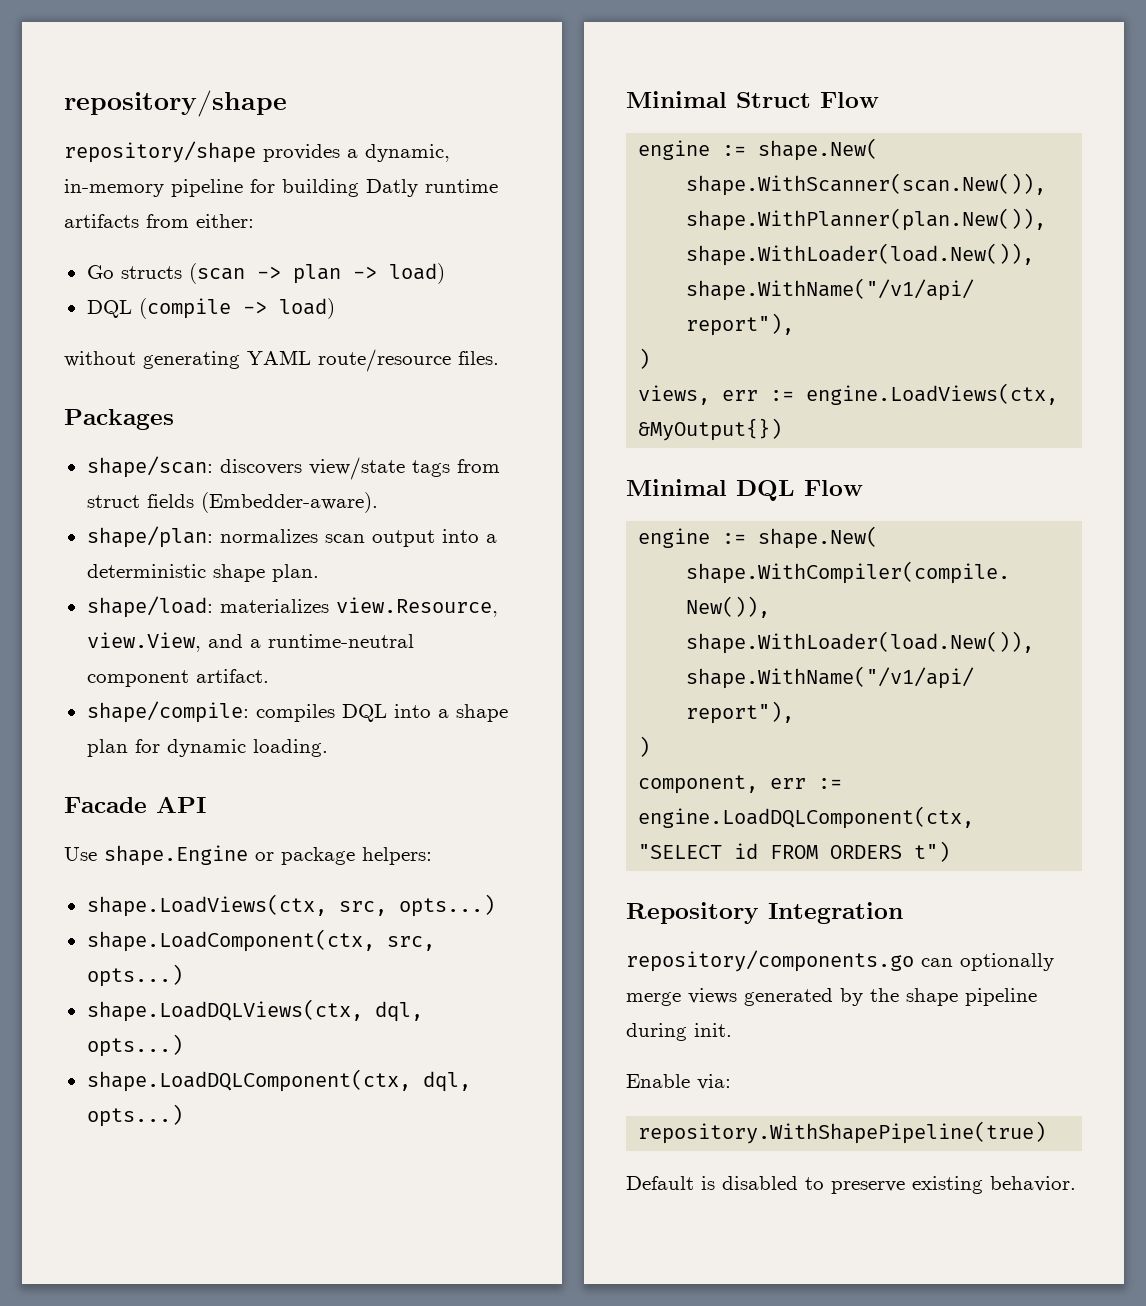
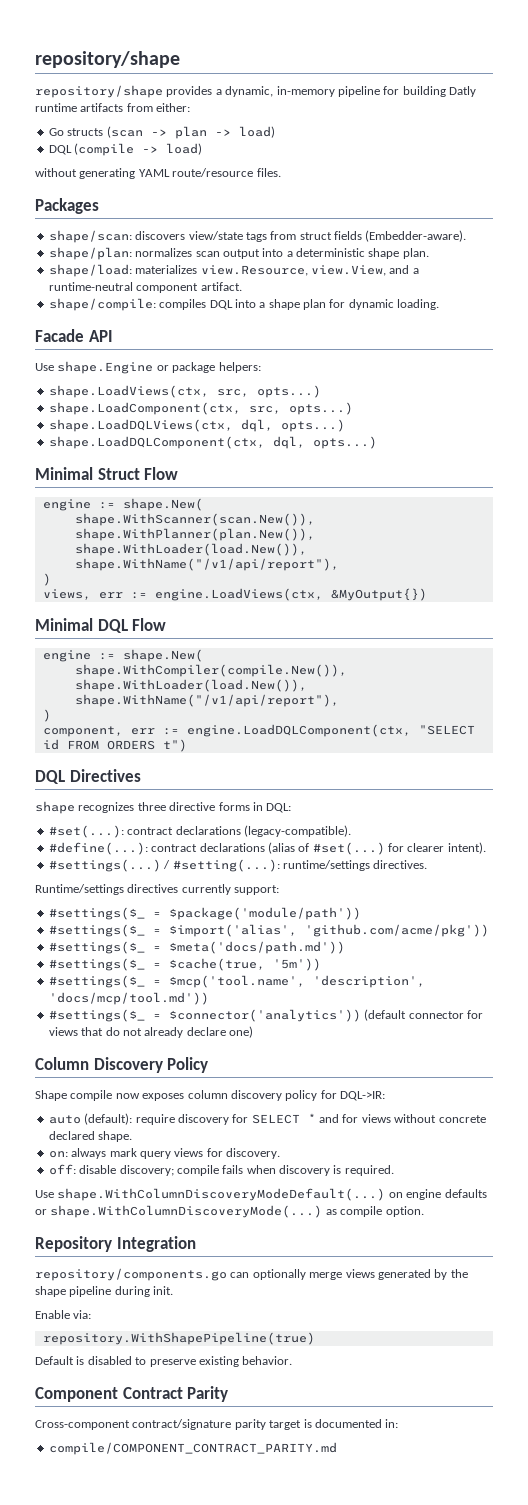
(951, 851) none -> [35,769,141,784] [35,801,292,814] [48,825,351,838] [48,842,486,855] [48,859,428,872] [35,884,280,895] [48,907,361,920] [48,924,489,937] [48,941,345,954] [48,958,321,971] [48,975,425,988] [48,992,209,1005] [48,1009,483,1022] [48,1026,253,1038] [35,1057,209,1073] [35,1090,385,1101] [48,1113,486,1125] [48,1131,133,1142] [48,1148,280,1159] [48,1164,394,1176] [35,1188,487,1201] [35,1205,424,1218] // DQL Directives // shape recognizes three directive forms in DQL: // #set(...): contract declarations (legacy-compatible). // #define(...): contract declarations (alias of #set(...) for clearer intent). // #settings(...) / #setting(...): runtime/settings directives. // Runtime/settings directives currently support: // #settings($_ = $package('module/path')) // #settings($_ = $import('alias', 'github.com/acme/pkg')) // #settings($_ = $meta('docs/path.md')) // #settings($_ = $cache(true, '5m')) // #settings($_ = $mcp('tool.name', 'description', 'docs/mcp/tool.md')) // #settings($_ = $connector('analytics')) (default connector for views that do not already declare one) // Column Discovery Policy // Shape compile now exposes column discovery policy for DQL->IR: // auto (default): require discovery for SELECT * and for views without concrete declared shape. // on: always mark query views for discovery. // off: disable discovery; compile fails when discovery is required. // Use shape.WithColumnDiscoveryModeDefault(...) on engine defaults or shape.WithColumnDiscoveryMode(...) as compile option.
(1076, 1184) none -> [35,1386,229,1402] [35,1419,399,1430] [48,1442,337,1455] // Component Contract Parity // Cross-component contract/signature parity target is documented in: // compile/COMPONENT_CONTRACT_PARITY.md

